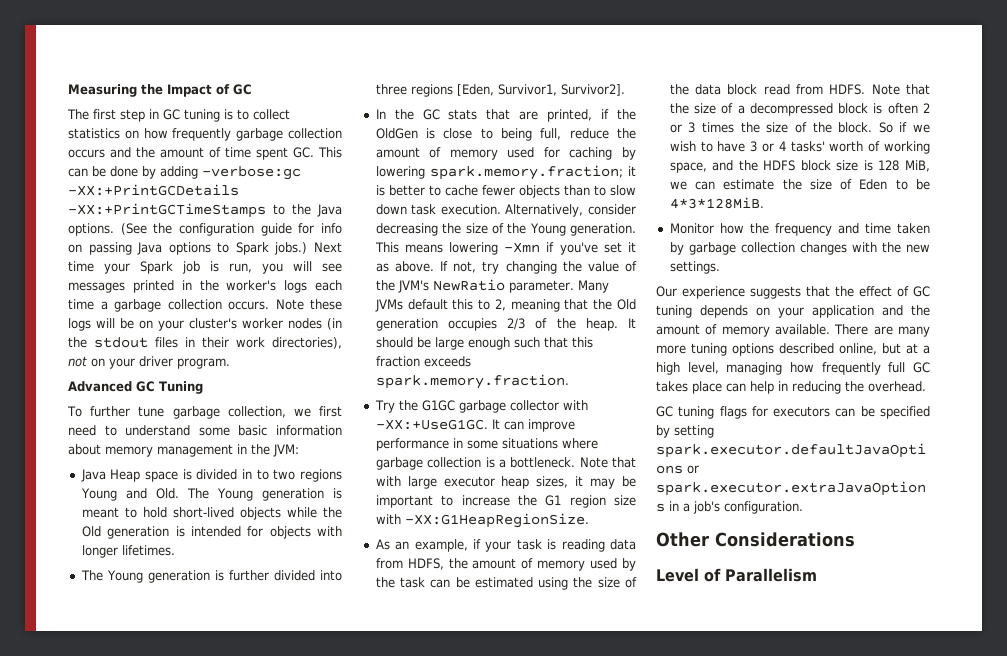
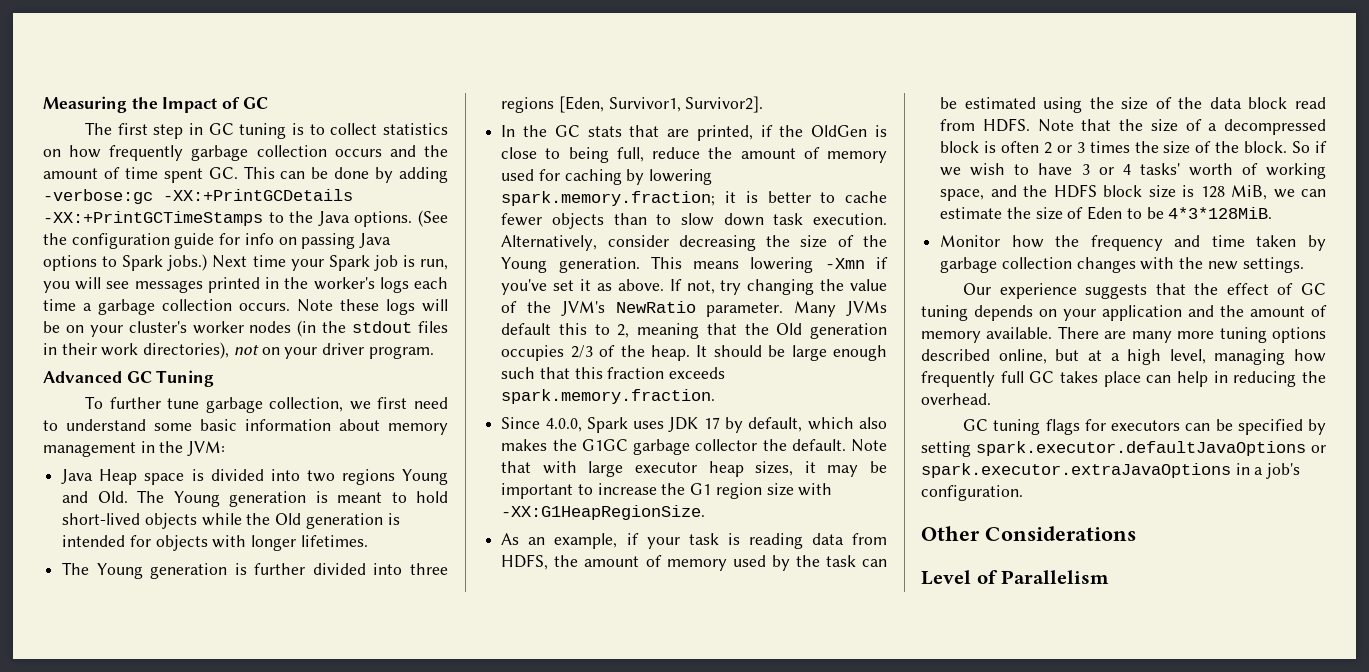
[242,469,269,480] in to -> [270,469,300,481] into
[374,400,588,413] [375,419,575,432] [375,438,598,451] [375,457,576,470] Try the G1GC garbage collector with -XX:+UseG1GC. It can improve performance in some situations where garbage collection is a bottleneck. -> [501,417,887,433] [501,439,846,455] Since 4.0.0, Spark uses JDK 17 by default, which also makes the G1GC garbage collector the default.

